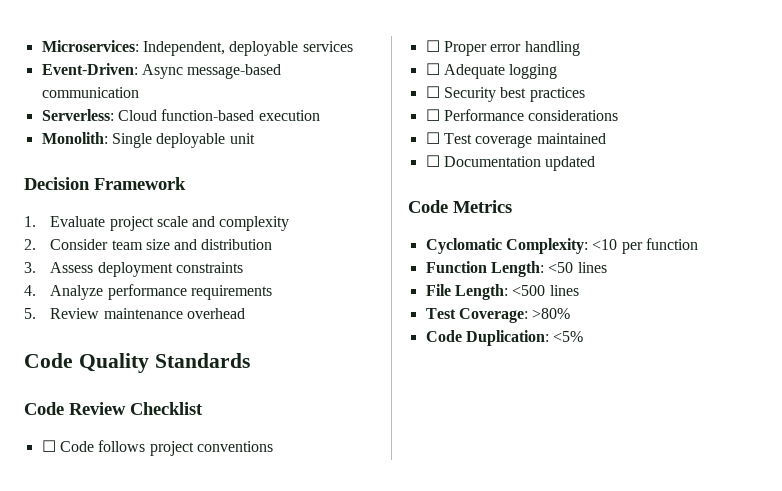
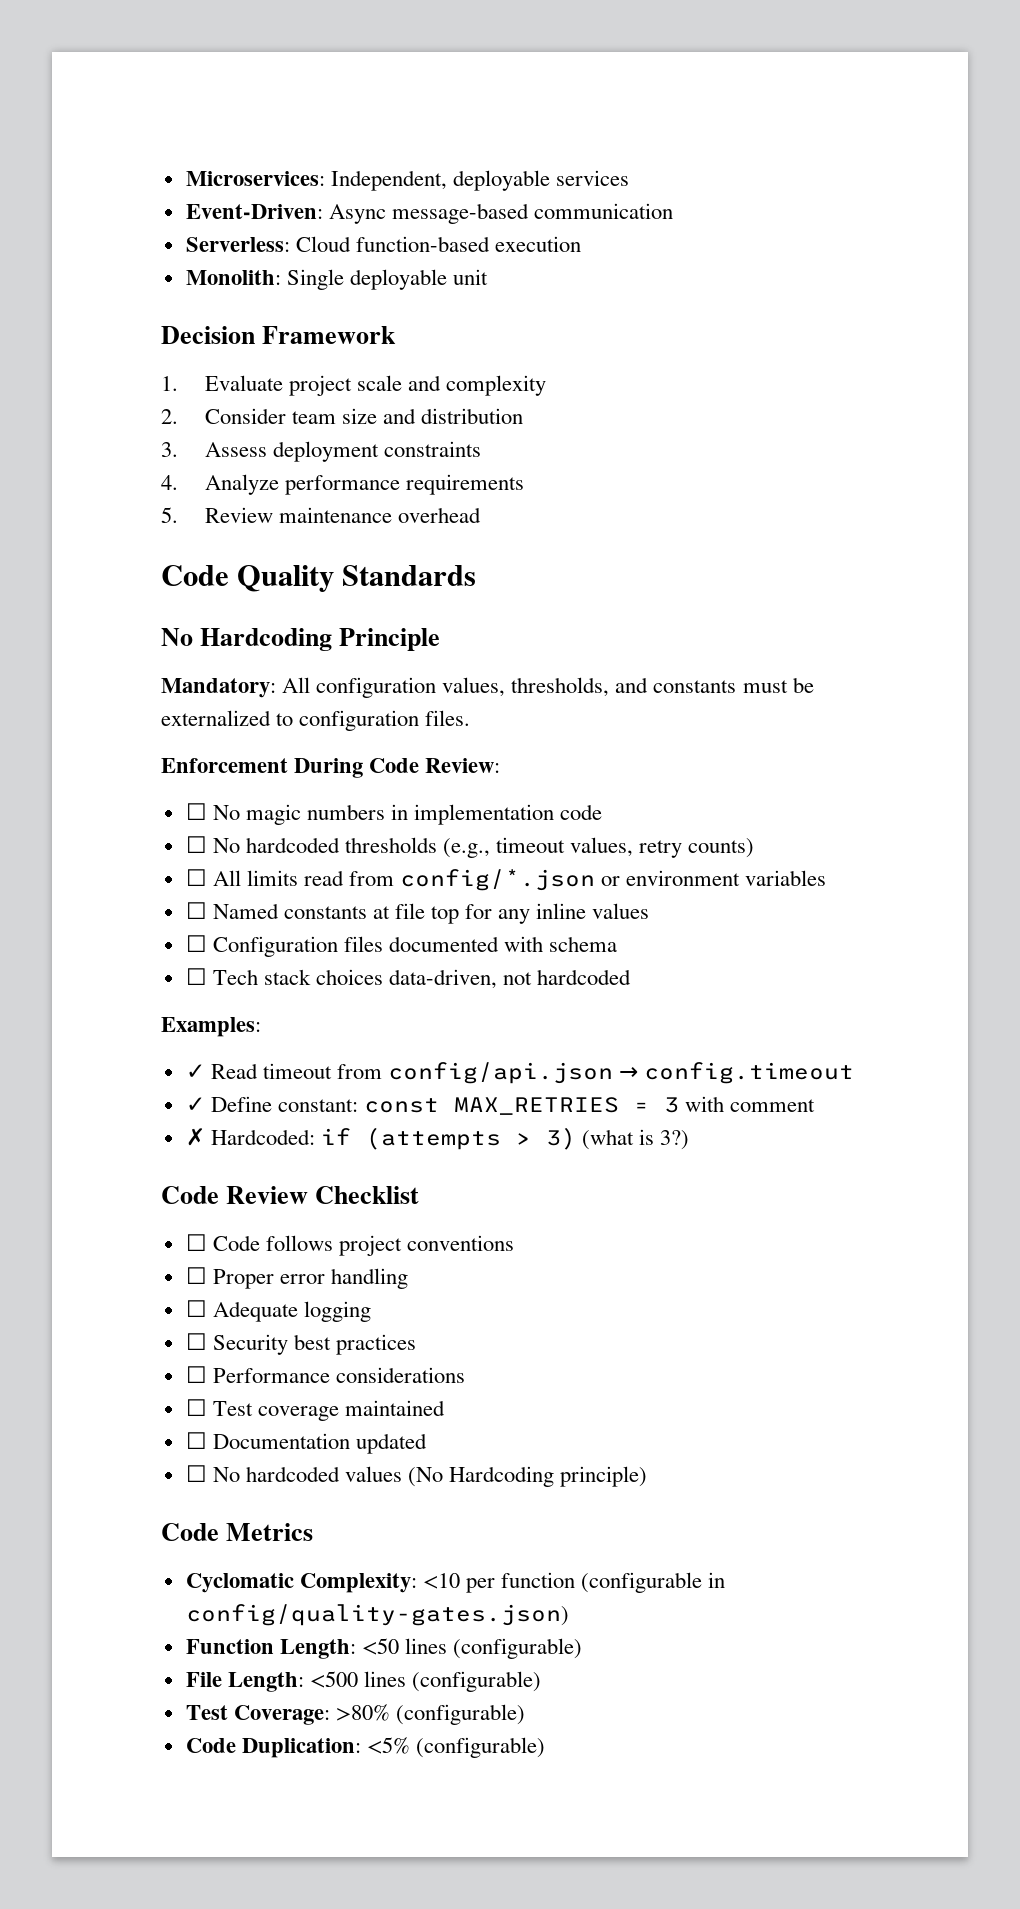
(250, 360) none -> [161,628,441,651] [161,677,814,698] [161,710,471,731] [161,758,501,778] [185,803,603,825] [185,836,755,858] [185,869,827,891] [185,902,650,924] [185,935,618,957] [185,968,632,989] [161,1017,261,1037] [185,1062,855,1084] [185,1096,816,1115] [185,1127,690,1150] // No Hardcoding Principle // Mandatory: All configuration values, thresholds, and constants must be externalized to configuration files. // Enforcement During Code Review: // ☐ No magic numbers in implementation code // ☐ No hardcoded thresholds (e.g., timeout values, retry counts) // ☐ All limits read from config/*.json or environment variables // ☐ Named constants at file top for any inline values // ☐ Configuration files documented with schema // ☐ Tech stack choices data-driven, not hardcoded // Examples: // ✓ Read timeout from config/api.json → config.timeout // ✓ Define constant: const MAX_RETRIES = 3 with comment // ✗ Hardcoded: if (attempts > 3) (what is 3?)
(596, 163) none -> [185,1465,648,1487] // ☐ No hardcoded values (No Hardcoding principle)
(698, 244) none -> [581,1572,726,1593] [185,1604,569,1626] (configurable in config/quality-gates.json)
(607, 267) none -> [453,1638,583,1659] (configurable)
(579, 290) none -> [412,1671,542,1692] (configurable)
(571, 313) none -> [395,1704,525,1725] (configurable)
(584, 336) none -> [415,1737,545,1758] (configurable)

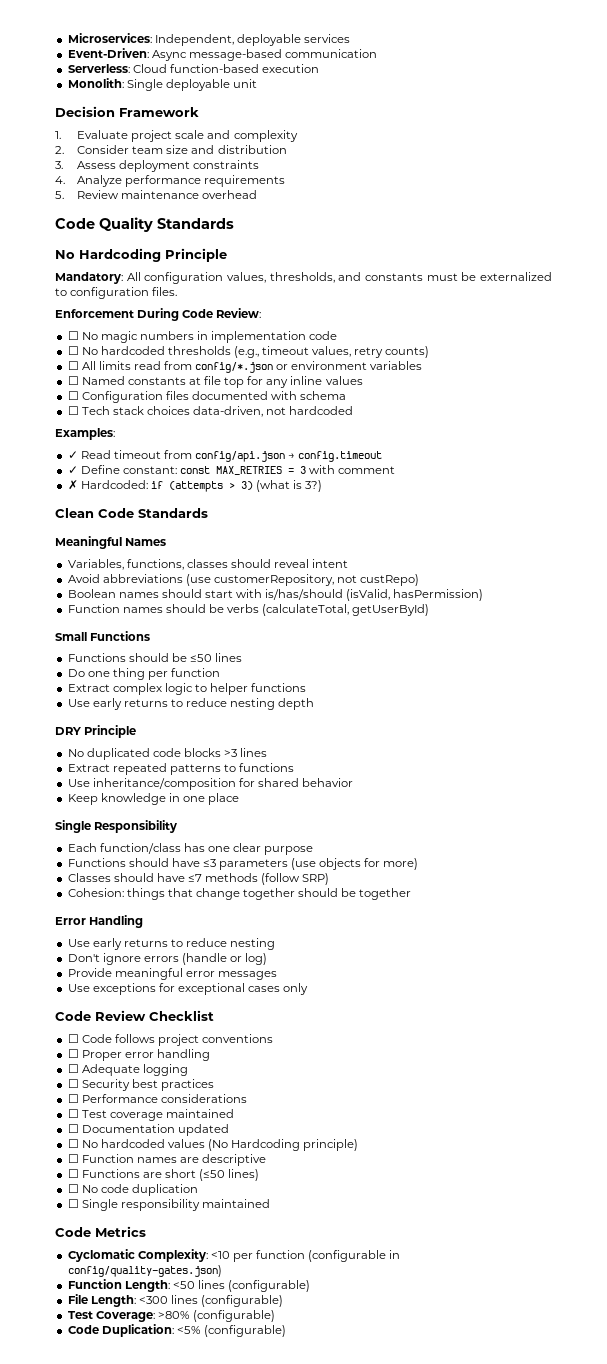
(690, 1140) none -> [55,508,208,518] [55,536,167,549] [67,559,349,570] [67,574,420,586] [67,589,484,601] [67,604,430,616] [55,631,151,641] [67,653,243,662] [67,668,221,680] [67,683,307,695] [67,698,315,710] [55,725,137,738] [67,748,268,760] [67,763,295,775] [67,778,354,790] [67,793,240,805] [55,820,178,833] [67,843,314,855] [67,858,419,870] [67,873,330,885] [67,888,412,900] [55,915,144,928] [67,938,276,950] [67,953,268,965] [67,968,277,980] [67,983,309,995] // Clean Code Standards // Meaningful Names // Variables, functions, classes should reveal intent // Avoid abbreviations (use customerRepository, not custRepo) // Boolean names should start with is/has/should (isValid, hasPermission) // Function names should be verbs (calculateTotal, getUserById) // Small Functions // Functions should be ≤50 lines // Do one thing per function // Extract complex logic to helper functions // Use early returns to reduce nesting depth // DRY Principle // No duplicated code blocks >3 lines // Extract repeated patterns to functions // Use inheritance/composition for shared behavior // Keep knowledge in one place // Single Responsibility // Each function/class has one clear purpose // Functions should have ≤3 parameters (use objects for more) // Classes should have ≤7 methods (follow SRP) // Cohesion: things that change together should be together // Error Handling // Use early returns to reduce nesting // Don't ignore errors (handle or log) // Provide meaningful error messages // Use exceptions for exceptional cases only
(648, 1476) none -> [67,1154,267,1166] [67,1169,260,1181] [67,1184,198,1196] [67,1199,270,1211] // ☐ Function names are descriptive // ☐ Functions are short (≤50 lines) // ☐ No code duplication // ☐ Single responsibility maintained
[309,1671,358,1688] <500 -> [138,1296,168,1304] <300

